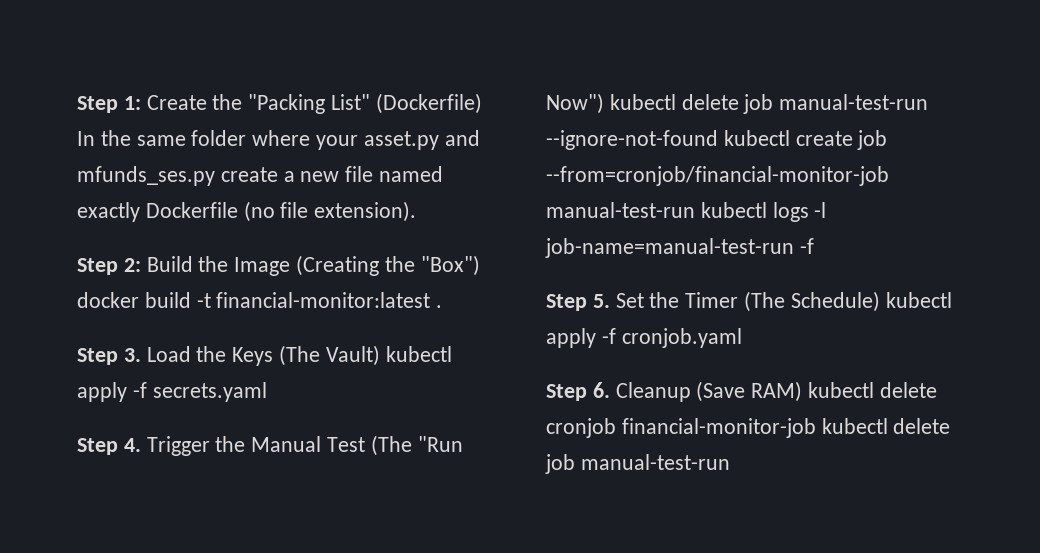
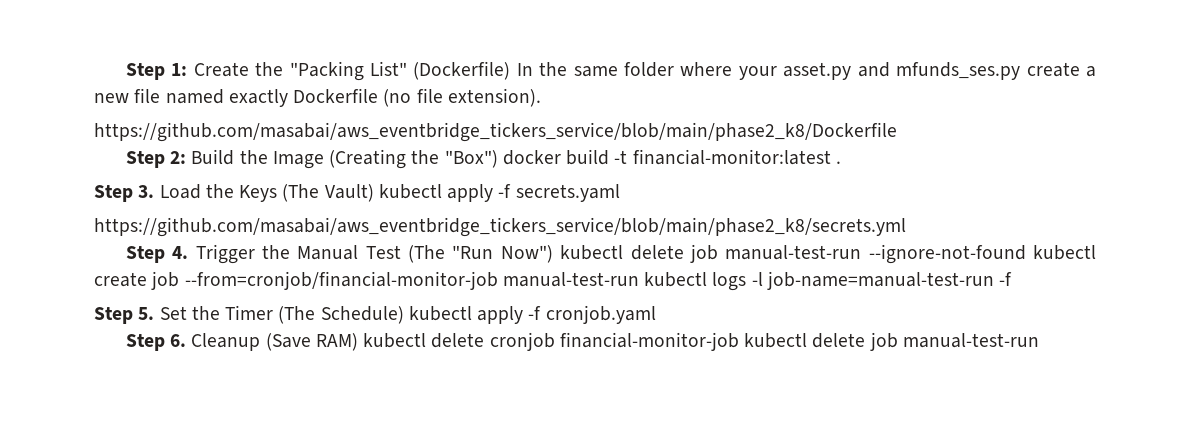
(417, 211) none -> [94,122,897,142] // https://github.com/masabai/aws_eventbridge_tickers_service/blob/main/phase2_k8/Dockerfile
(267, 392) none -> [94,217,906,237] // https://github.com/masabai/aws_eventbridge_tickers_service/blob/main/phase2_k8/secrets.yml

